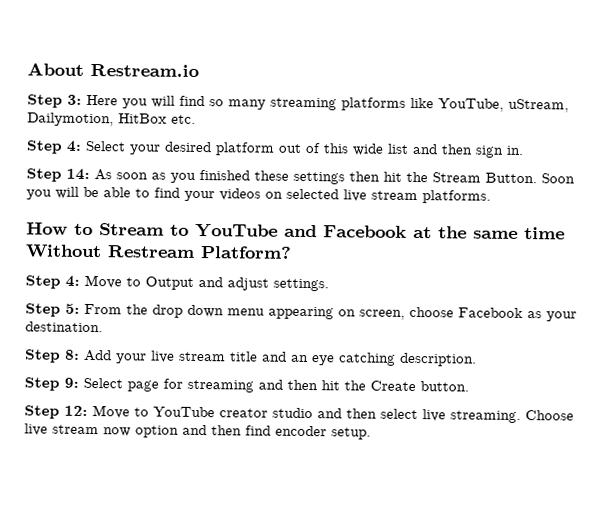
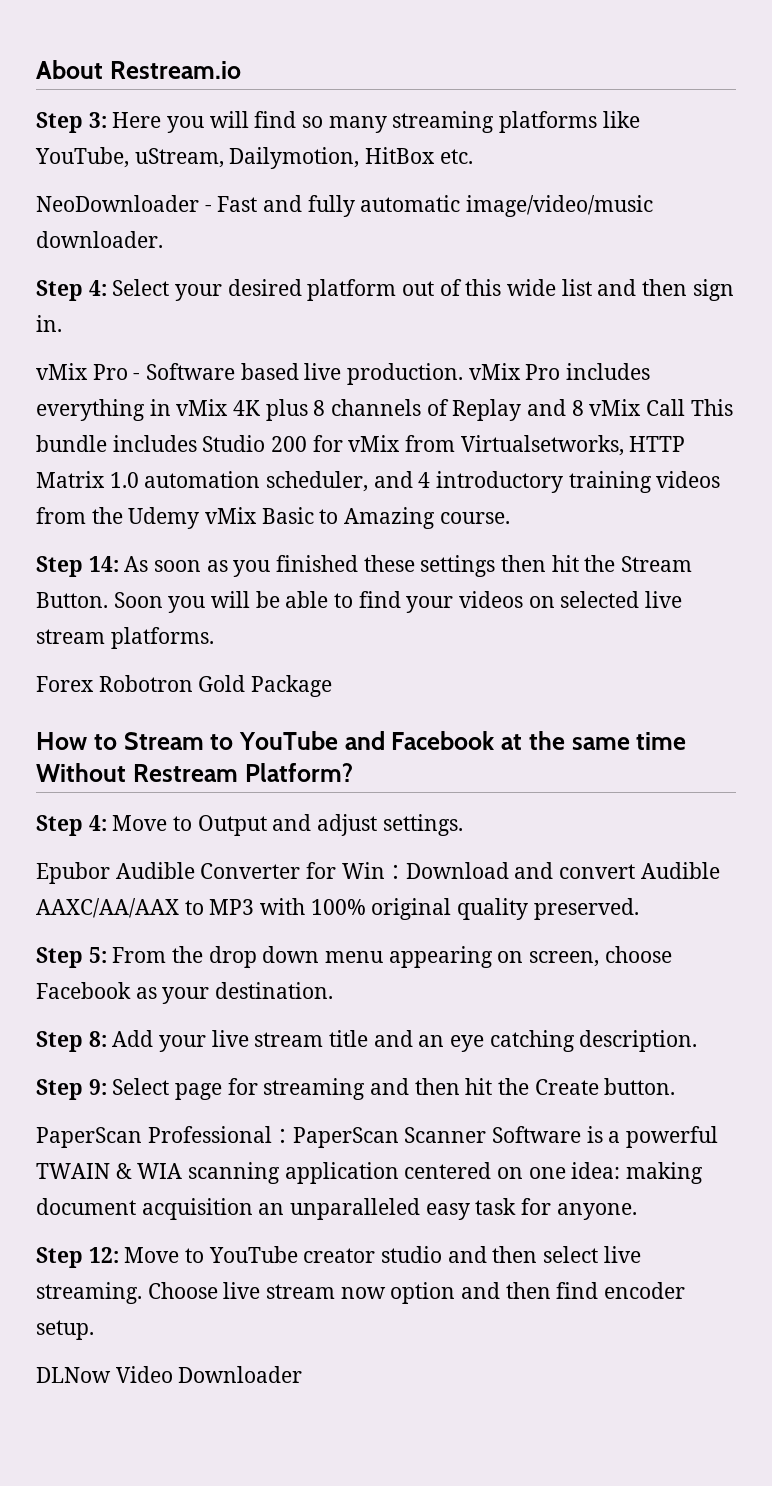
(196, 119) none -> [36,195,654,217] [36,231,163,248] // NeoDownloader - Fast and fully automatic image/video/music downloader.
(524, 150) none -> [36,363,651,385] [36,399,733,421] [36,435,686,456] [36,471,721,493] [36,507,510,529] // vMix Pro - Software based live production. vMix Pro includes everything in vMix 4K plus 8 channels of Replay and 8 vMix Call This bundle includes Studio 200 for vMix from Virtualsetworks, HTTP Matrix 1.0 automation scheduler, and 4 introductory training videos from the Udemy vMix Basic to Amazing course.
(491, 197) none -> [36,675,333,697] // Forex Robotron Gold Package
(329, 285) none -> [36,862,720,884] [36,898,639,920] // Epubor Audible Converter for Win：Download and convert Audible AAXC/AA/AAX to MP3 with 100% original quality preserved.
(469, 386) none -> [36,1126,719,1148] [36,1162,704,1184] [36,1198,637,1220] // PaperScan Professional：PaperScan Scanner Software is a powerful TWAIN & WIA scanning application centered on one idea: making document acquisition an unparalleled easy task for anyone.
(371, 433) none -> [36,1366,303,1383] // DLNow Video Downloader

